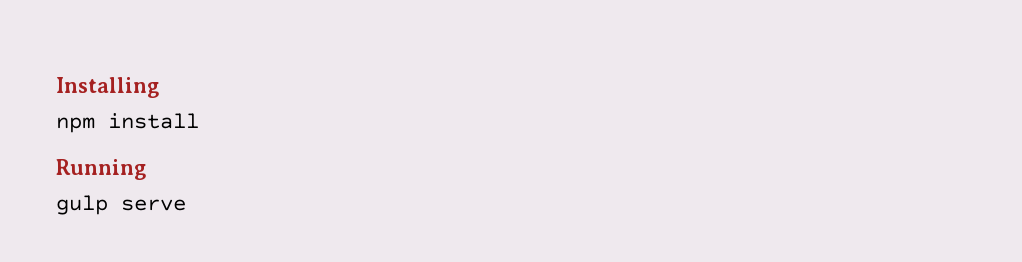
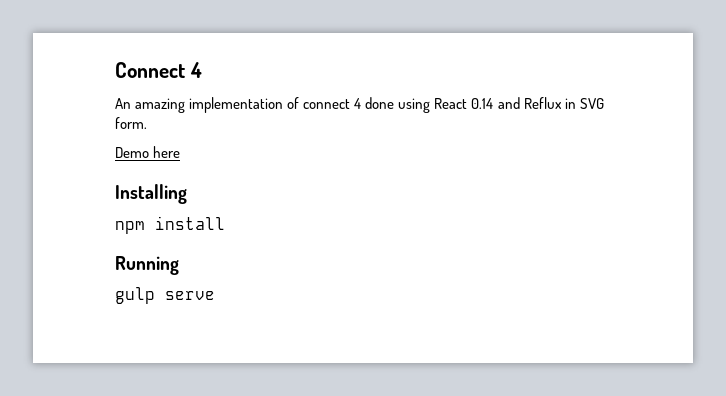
(56, 87) none -> [115,62,202,78] [115,97,604,113] [115,117,147,129] [115,146,181,158] Connect 4 // An amazing implementation of connect 4 done using React 0.14 and Reflux in SVG form. // Demo here //

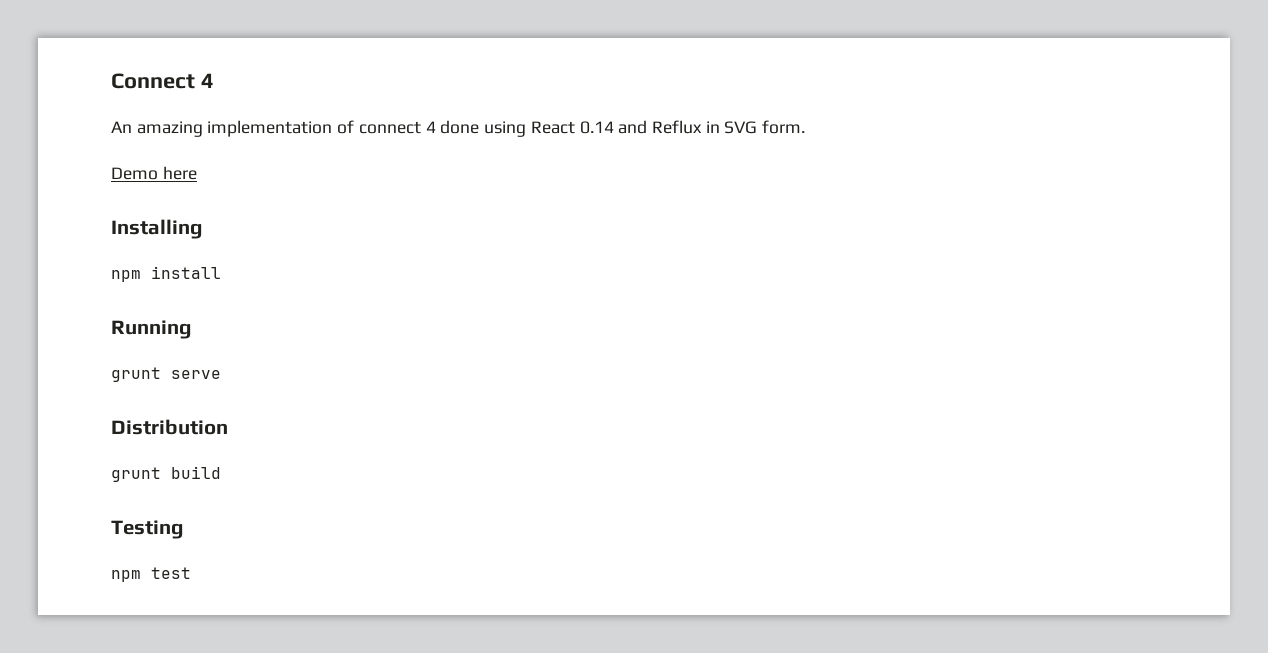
[115,287,155,304] gulp -> [111,367,161,382] grunt
(215, 295) none -> [111,419,228,435] [111,466,221,482] [111,520,183,539] [111,567,191,582] // Distribution // grunt build // Testing // npm test

